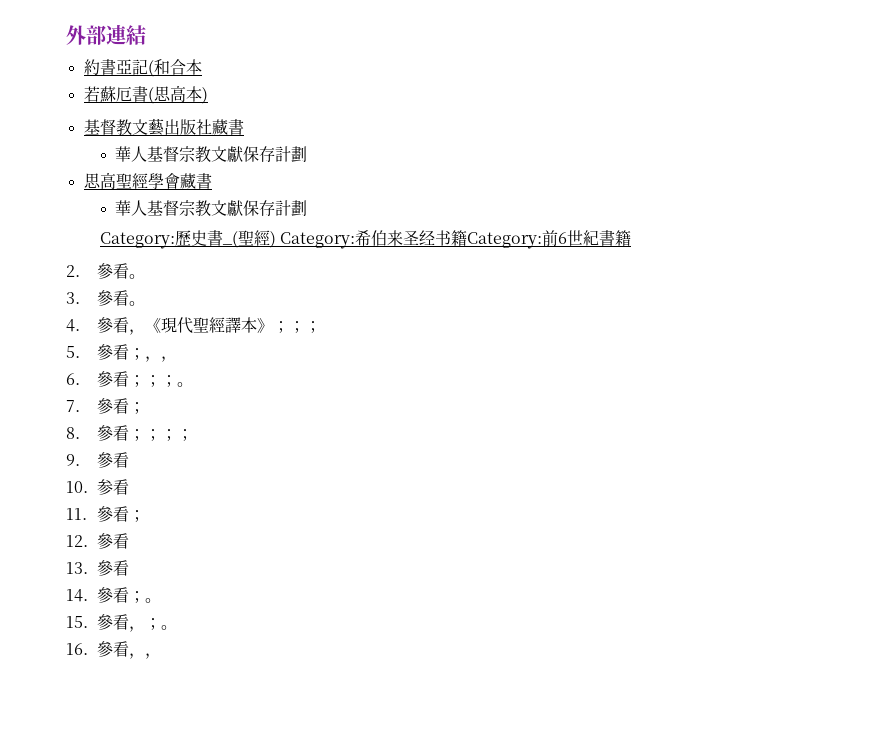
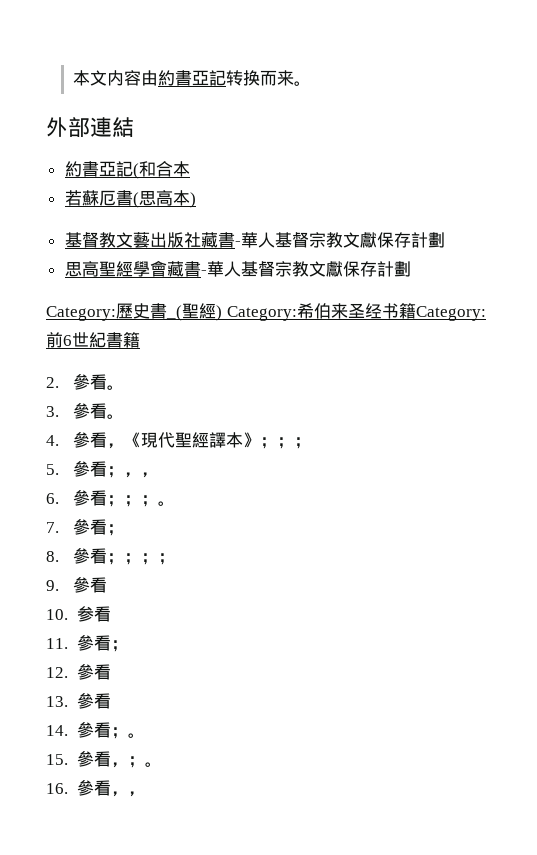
(66, 35) none -> [73,70,312,86] 本文内容由約書亞記转换而来。 //
(244, 127) // -> [234,241,241,246] -
(212, 181) // -> [200,270,207,275] -

